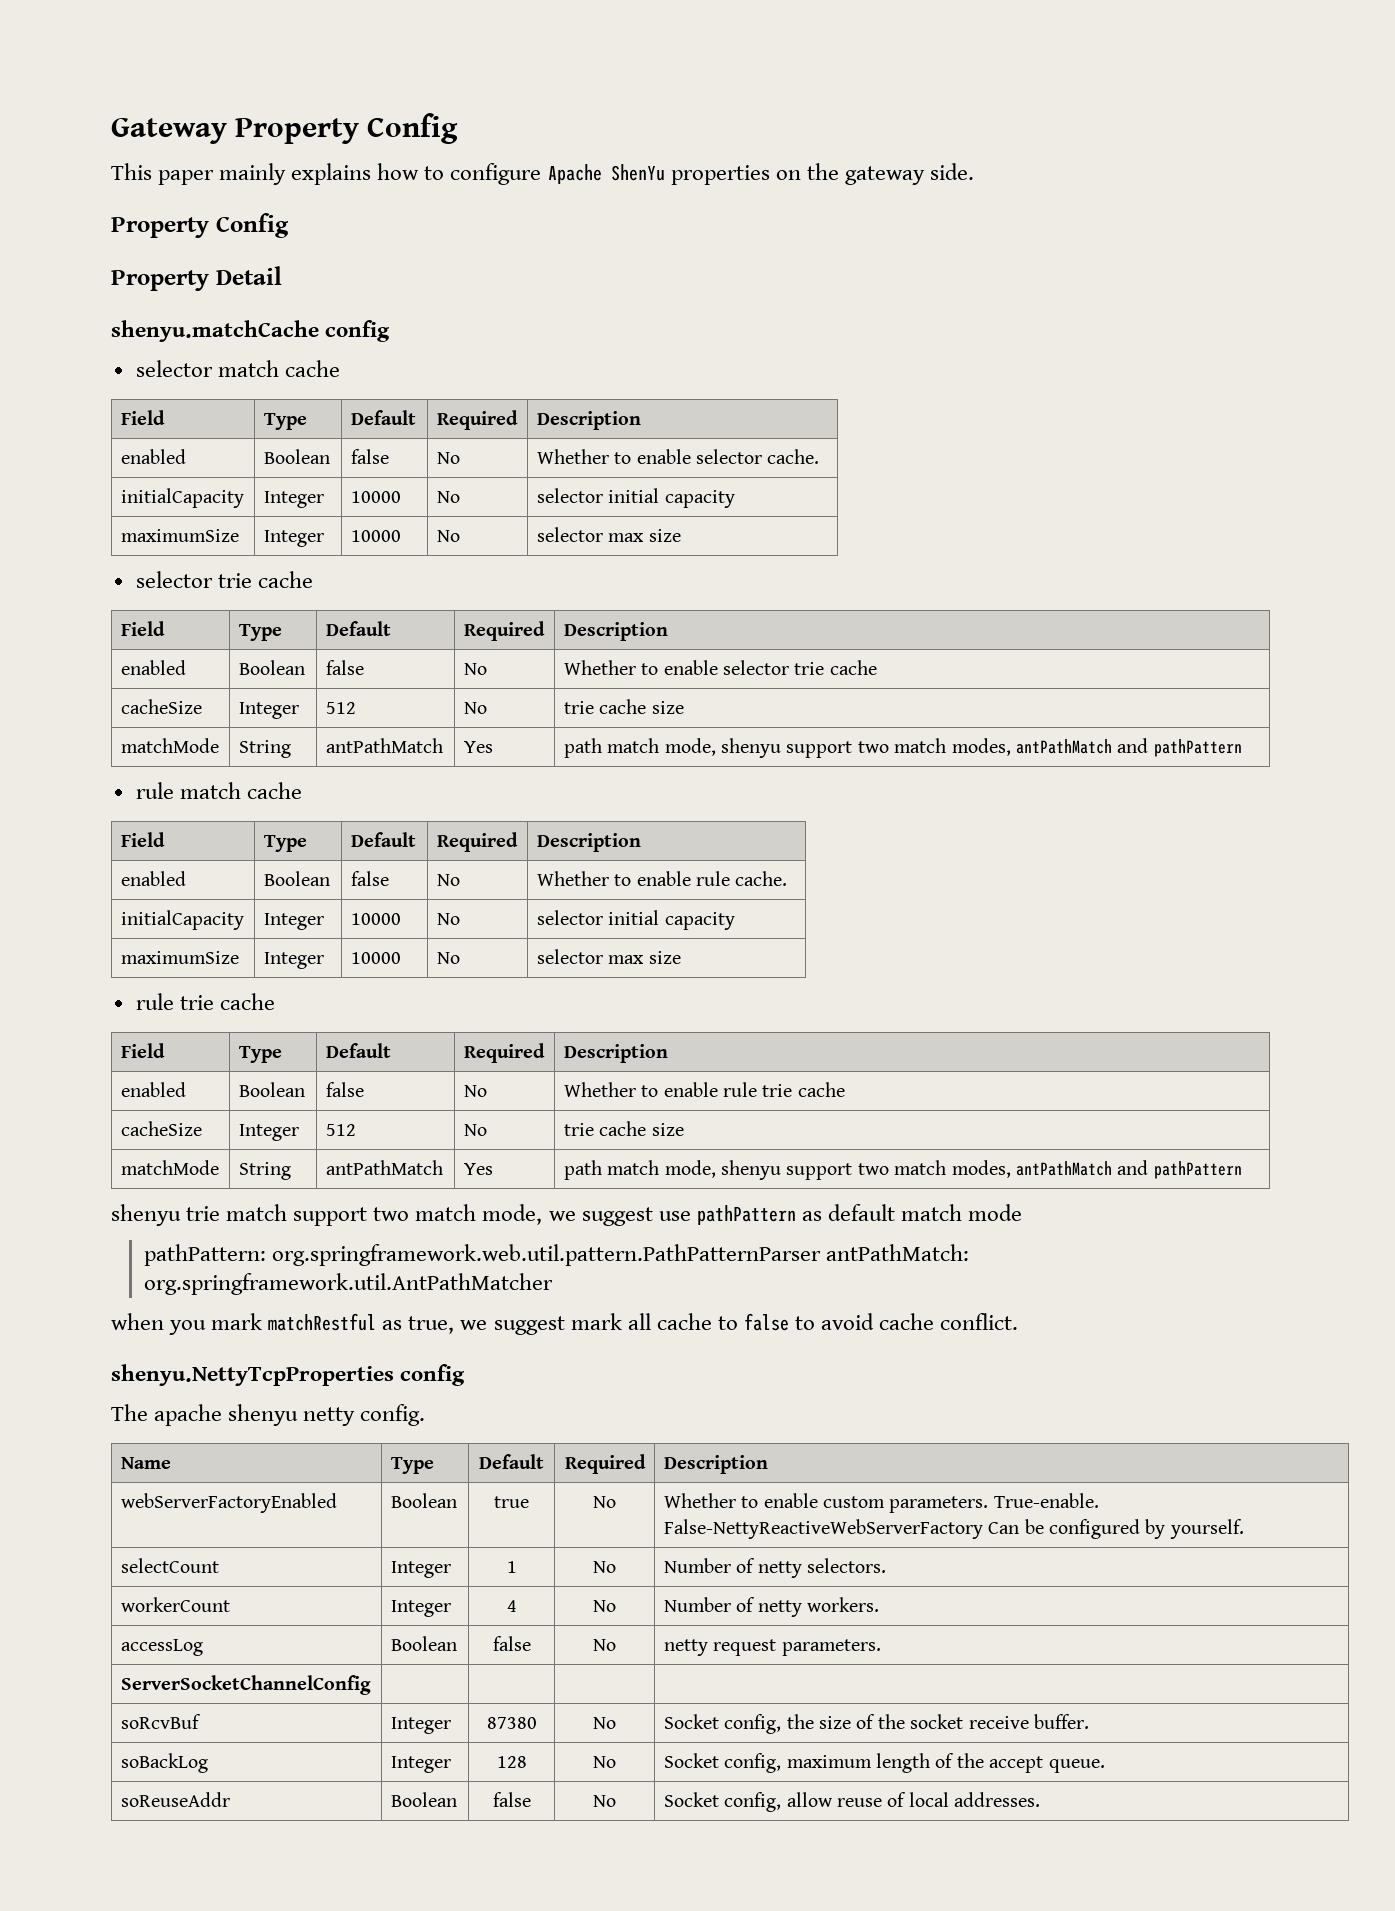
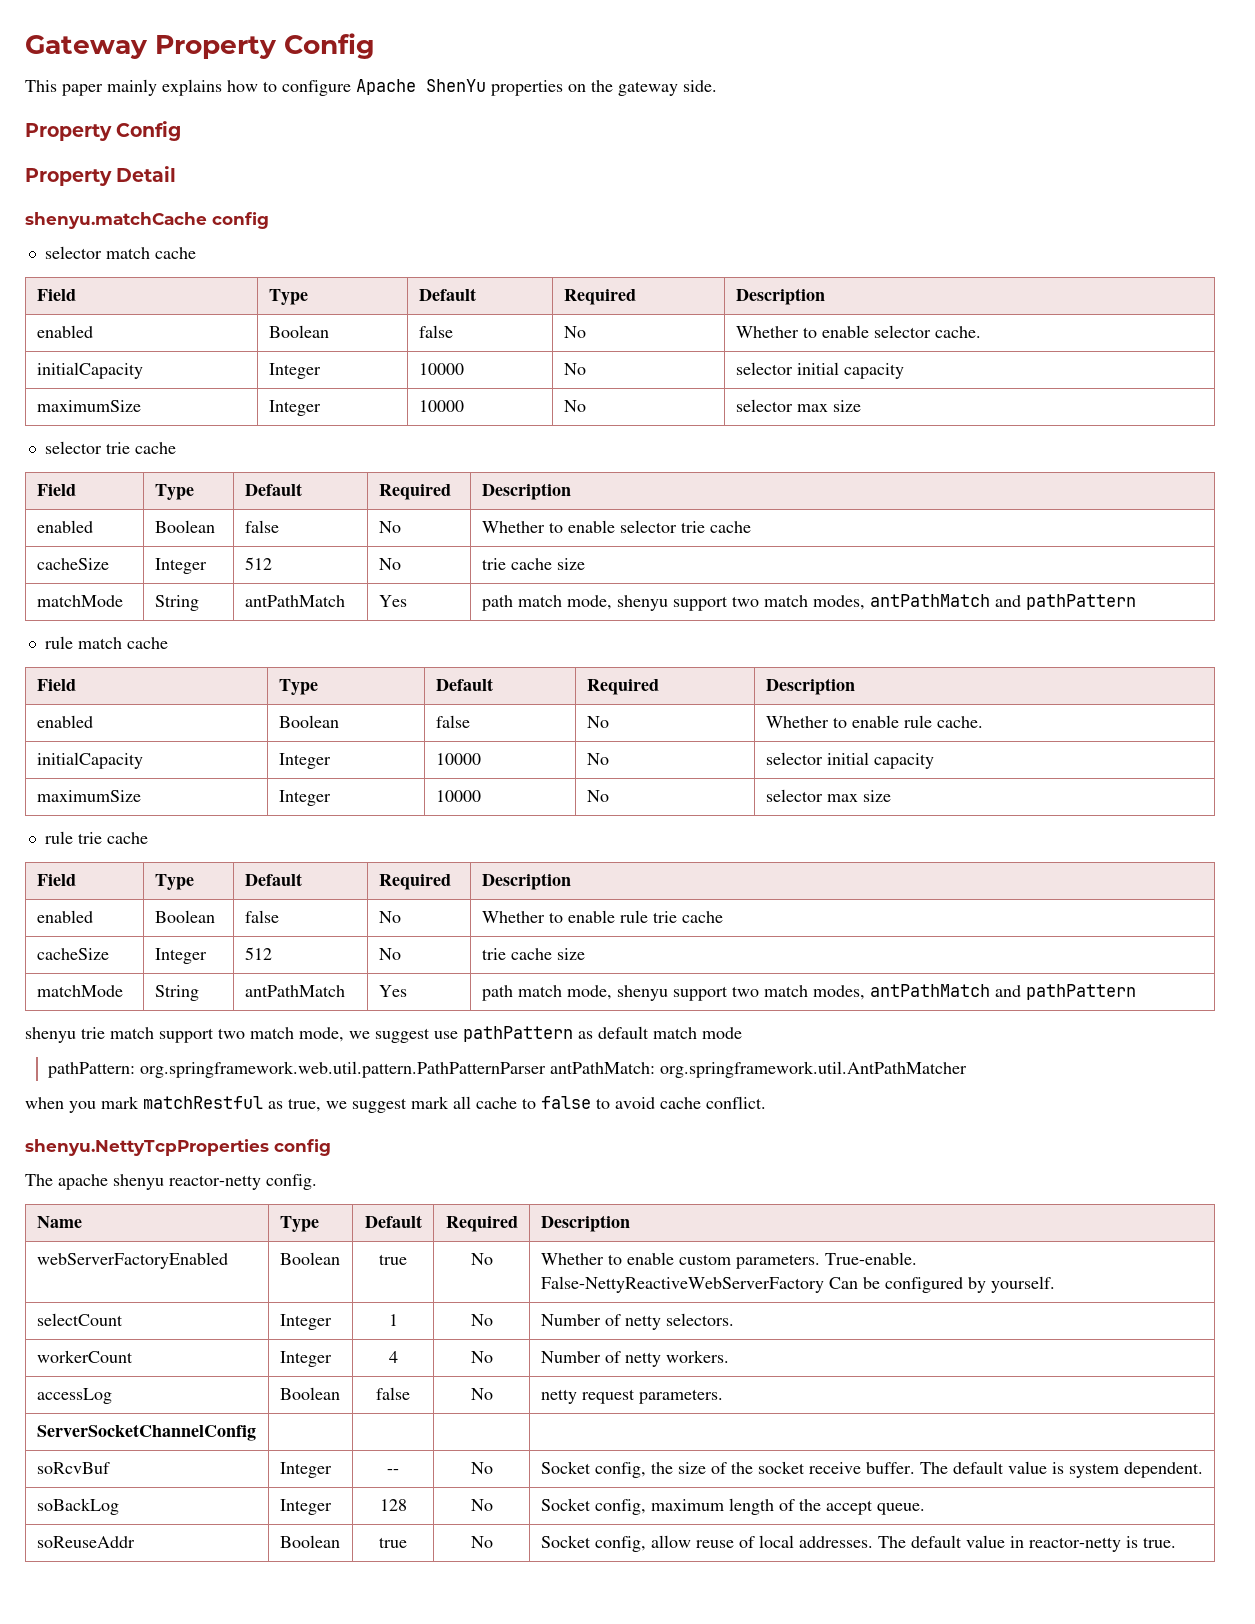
[303,1407,356,1426] netty -> [169,1175,261,1190] reactor-netty
[486,1717,537,1729] 87380 -> [387,1469,399,1474] --
(1090, 1721) none -> [919,1461,1203,1478] The default value is system dependent.
[492,1792,531,1807] false -> [379,1537,407,1548] true
(1041, 1799) none -> [877,1535,1176,1552] The default value in reactor-netty is true.

